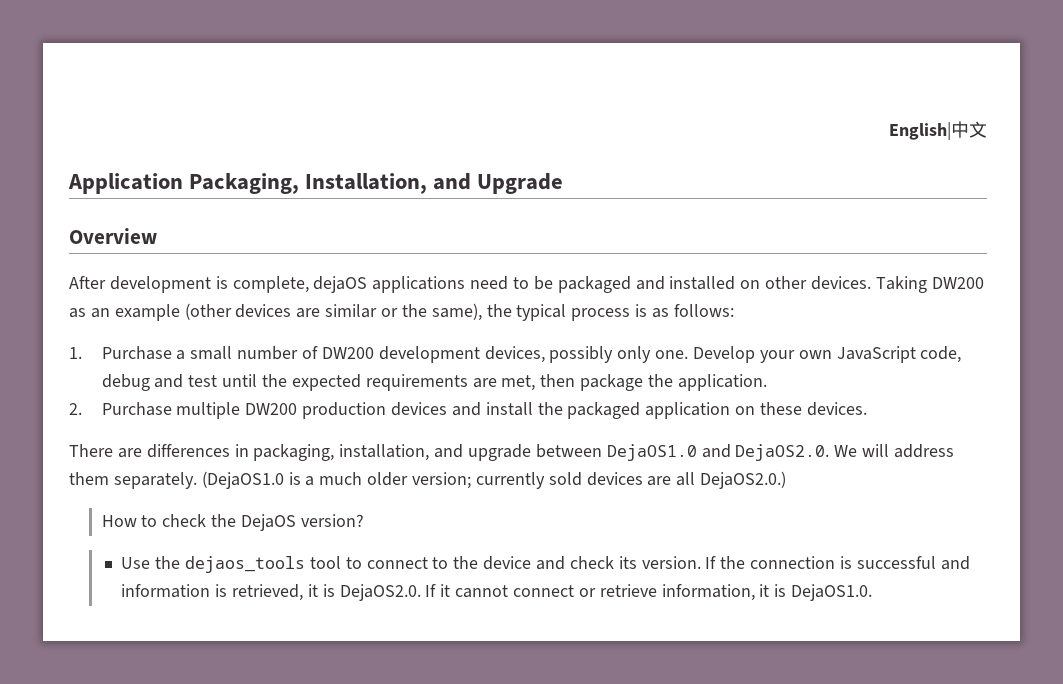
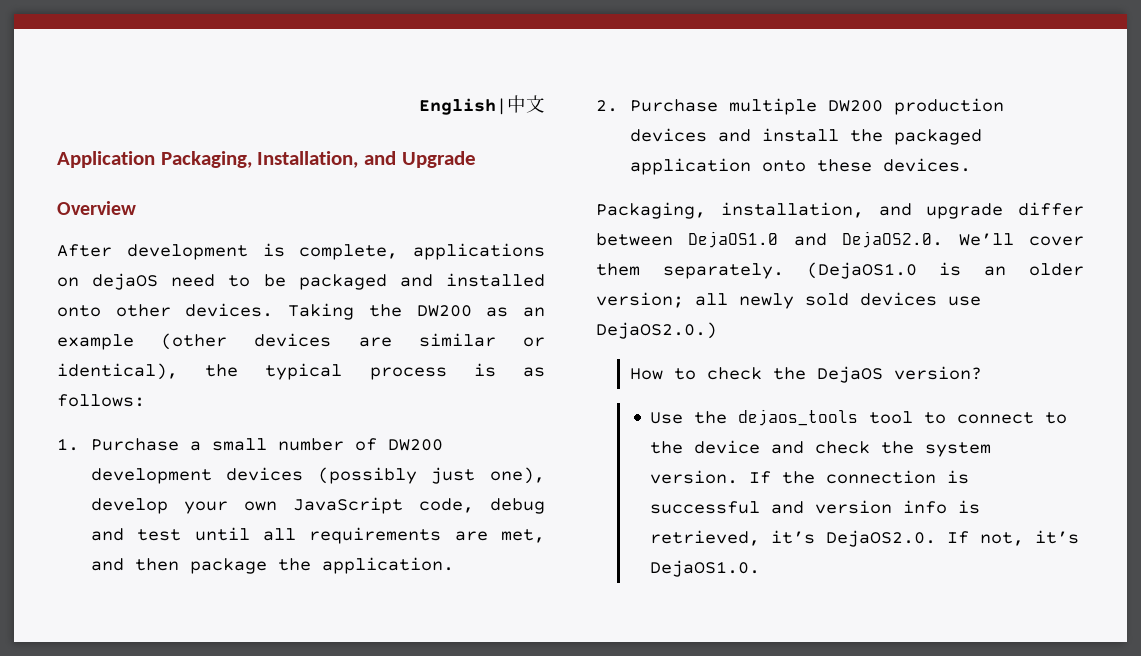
[313,276,466,293] dejaOS applications -> [413,243,545,260] [57,273,159,290] applications on dejaOS
[740,280,761,289] on -> [57,305,101,317] onto
(927, 284) none -> [368,304,402,317] the
[401,303,482,321] the same), -> [57,363,178,380] identical),
[484,346,755,363] devices, possibly only one. Develop -> [226,467,545,484] [90,498,168,514] devices (possibly just one), develop
[261,374,361,391] the expected -> [262,528,296,541] all
(536, 383) none -> [90,558,124,571] and
[735,406,756,415] on -> [761,160,806,172] onto
[69,444,335,461] There are differences in packaging, -> [596,202,706,219] Packaging,
(532, 452) none -> [1018,202,1084,216] differ
[834,444,955,458] We will address -> [958,233,1084,246] We’ll cover
[305,472,696,489] a much older version; currently sold devices are all -> [984,263,1084,276] [596,292,981,309] an older version; all newly sold devices use
[618,556,637,569] its -> [881,441,992,457] the system
[121,584,787,601] information is retrieved, it is DejaOS2.0. If it cannot connect or retrieve information, it is -> [815,500,981,514] [650,530,1080,547] version info is retrieved, it’s DejaOS2.0. If not, it’s

